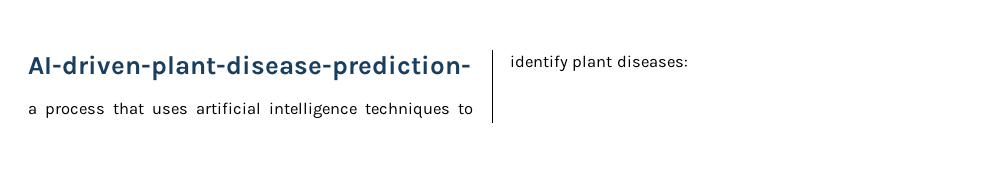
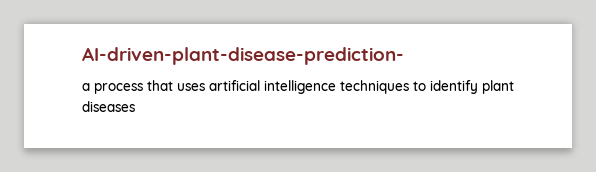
[616,55,688,68] diseases: -> [82,101,135,112] diseases

